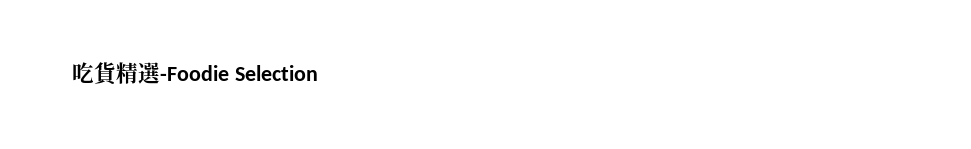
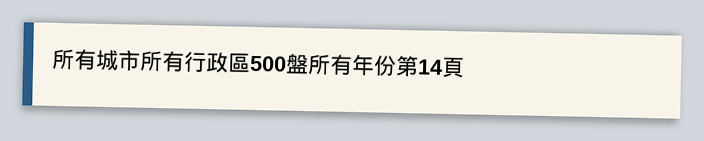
[72,62,318,86] 吃貨精選-Foodie Selection -> [51,48,465,79] 所有城市所有行政區500盤所有年份第14頁

